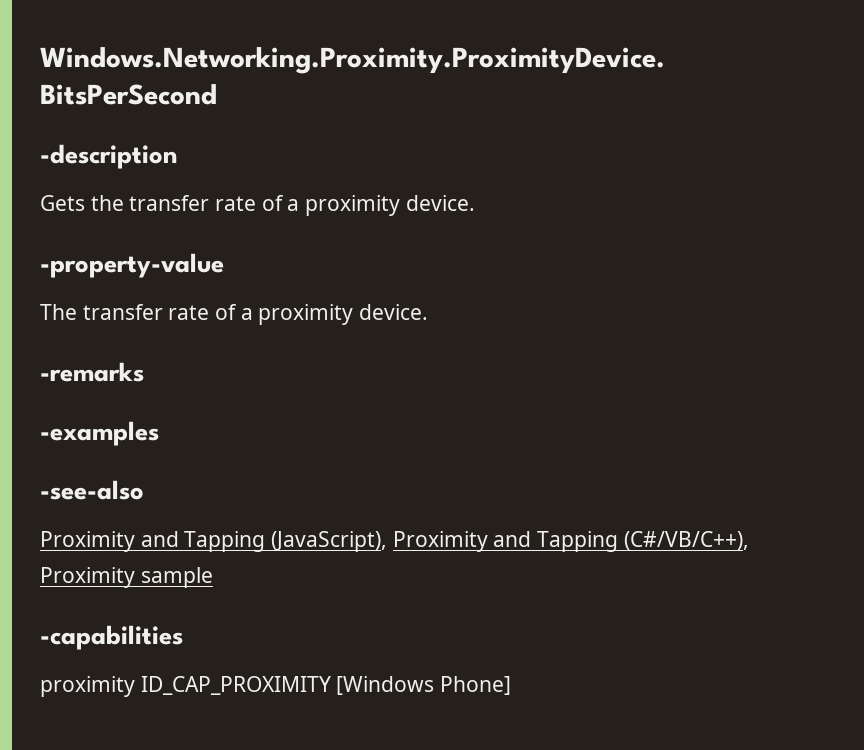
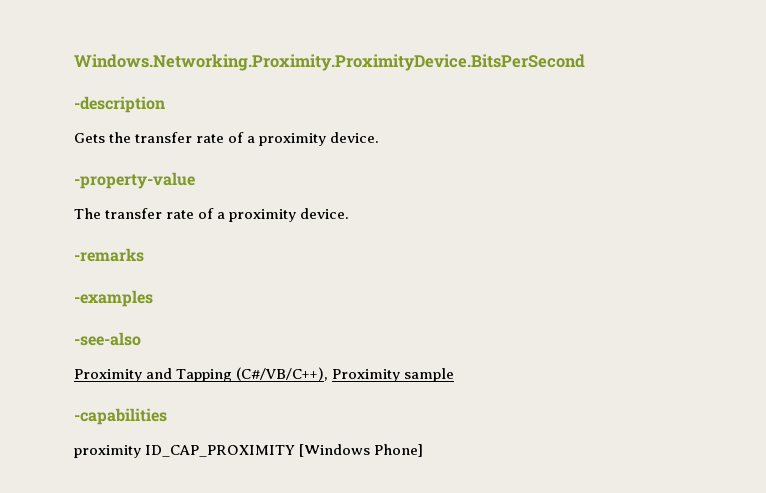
[271,531,619,552] (JavaScript), Proximity and Tapping -> (233, 375) none

